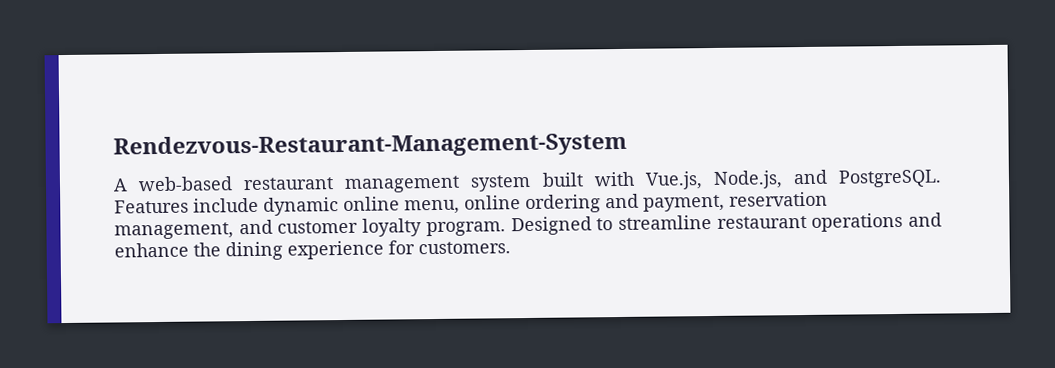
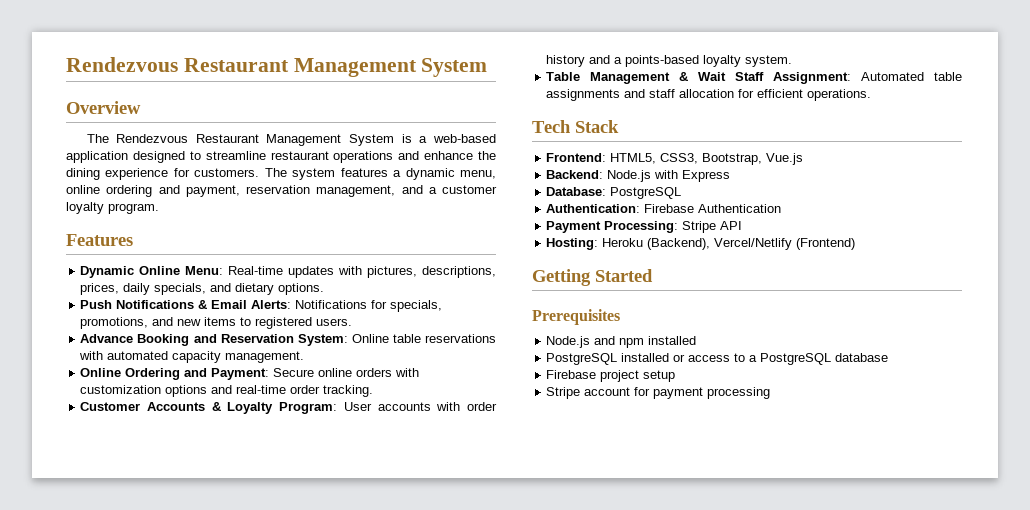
[113,131,627,160] [113,169,943,193] [114,191,828,216] [114,216,592,240] Rendezvous-Restaurant-Management-System // A web-based restaurant management system built with Vue.js, Node.js, and PostgreSQL. Features include dynamic online menu, online ordering and payment, reservation management, and customer loyalty program. Designed -> [66,57,488,77] [66,101,141,114] [86,134,496,146] [66,151,185,163] Rendezvous Restaurant Management System // Overview // The Rendezvous Restaurant Management System is a web-based application designed
(511, 248) none -> [264,168,497,180] [66,185,497,197] [66,202,159,214] [66,234,133,246] [80,266,496,278] [80,283,325,295] [80,300,443,312] [80,317,353,329] [80,334,497,346] [79,351,305,363] [80,368,420,380] [80,385,374,397] [80,402,497,414] [546,55,793,67] [546,72,962,84] [546,89,872,101] [532,120,619,133] [546,153,804,165] [546,170,731,182] [546,187,682,199] [546,204,782,213] [546,221,743,233] [546,238,856,250] [532,269,653,286] [532,309,620,325] [546,336,697,348] [546,353,889,365] [546,370,676,382] [546,387,771,399] The system features a dynamic menu, online ordering and payment, reservation management, and a customer loyalty program. // Features // Dynamic Online Menu: Real-time updates with pictures, descriptions, prices, daily specials, and dietary options. // Push Notifications & Email Alerts: Notifications for specials, promotions, and new items to registered users. // Advance Booking and Reservation System: Online table reservations with automated capacity management. // Online Ordering and Payment: Secure online orders with customization options and real-time order tracking. // Customer Accounts & Loyalty Program: User accounts with order history and a points-based loyalty system. // Table Management & Wait Staff Assignment: Automated table assignments and staff allocation for efficient operations. // Tech Stack // Frontend: HTML5, CSS3, Bootstrap, Vue.js // Backend: Node.js with Express // Database: PostgreSQL // Authentication: Firebase Authentication // Payment Processing: Stripe API // Hosting: Heroku (Backend), Vercel/Netlify (Frontend) // Getting Started // Prerequisites // Node.js and npm installed // PostgreSQL installed or access to a PostgreSQL database // Firebase project setup // Stripe account for payment processing

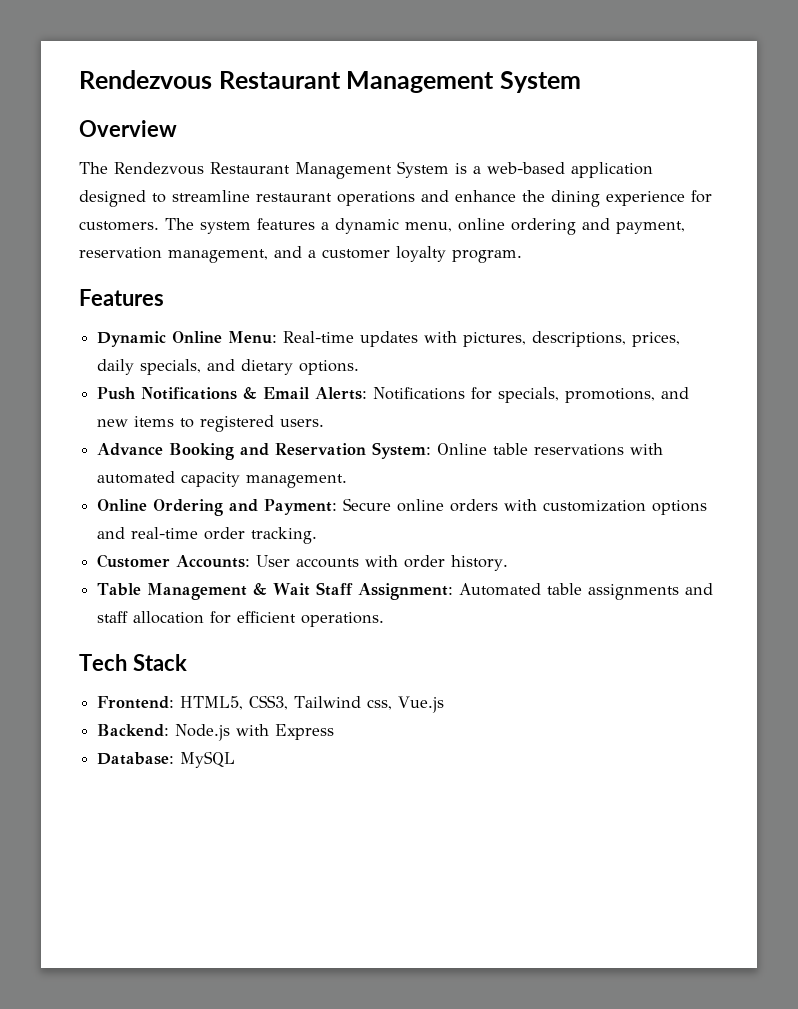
[147,402,497,414] [546,55,793,67] Accounts & Loyalty Program: User accounts with order history and a points-based loyalty system. -> [176,555,509,571] Accounts: User accounts with order history.
[702,153,763,165] Bootstrap, -> [294,696,393,710] Tailwind css,
[610,187,682,199] [546,204,782,213] [546,221,743,233] [546,238,856,250] [532,269,653,286] [532,309,620,325] [546,336,697,348] [546,353,889,365] [546,370,676,382] [546,387,771,399] PostgreSQL // Authentication: Firebase Authentication // Payment Processing: Stripe API // Hosting: Heroku (Backend), Vercel/Netlify (Frontend) // Getting Started // Prerequisites // Node.js and npm installed // PostgreSQL installed or access to a PostgreSQL database // Firebase project setup // Stripe account for payment processing -> [180,751,236,768] MySQL

